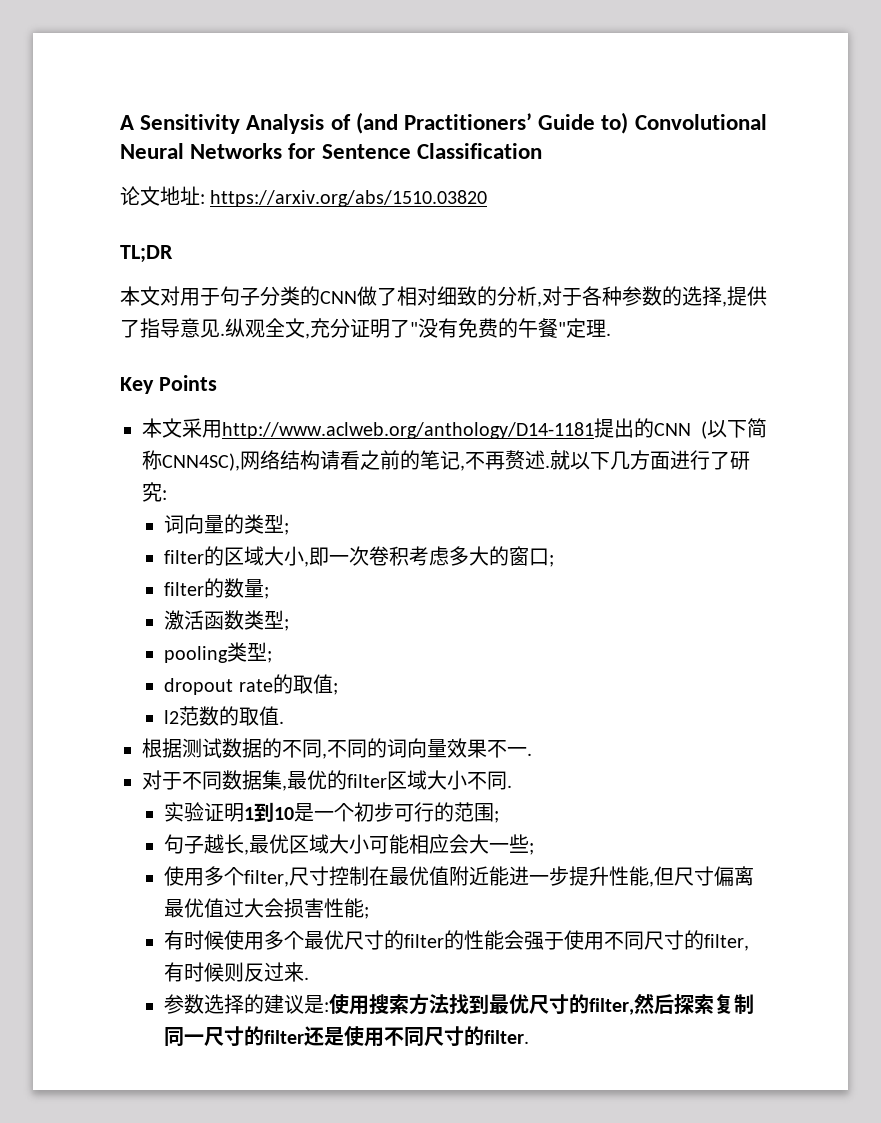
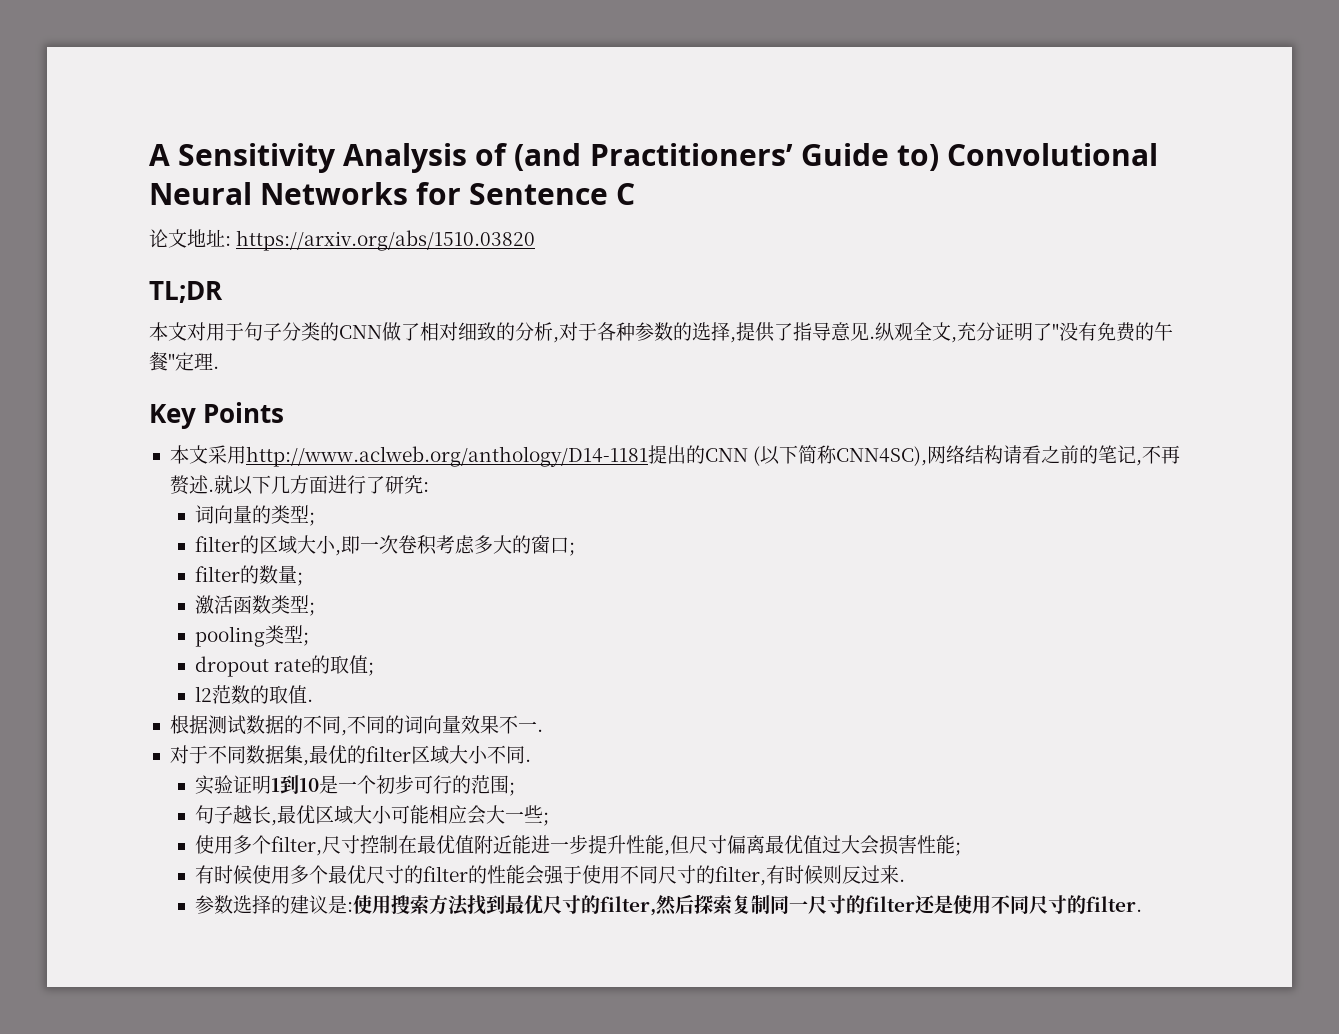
[416,143,542,159] Classification -> [616,183,636,205] C

